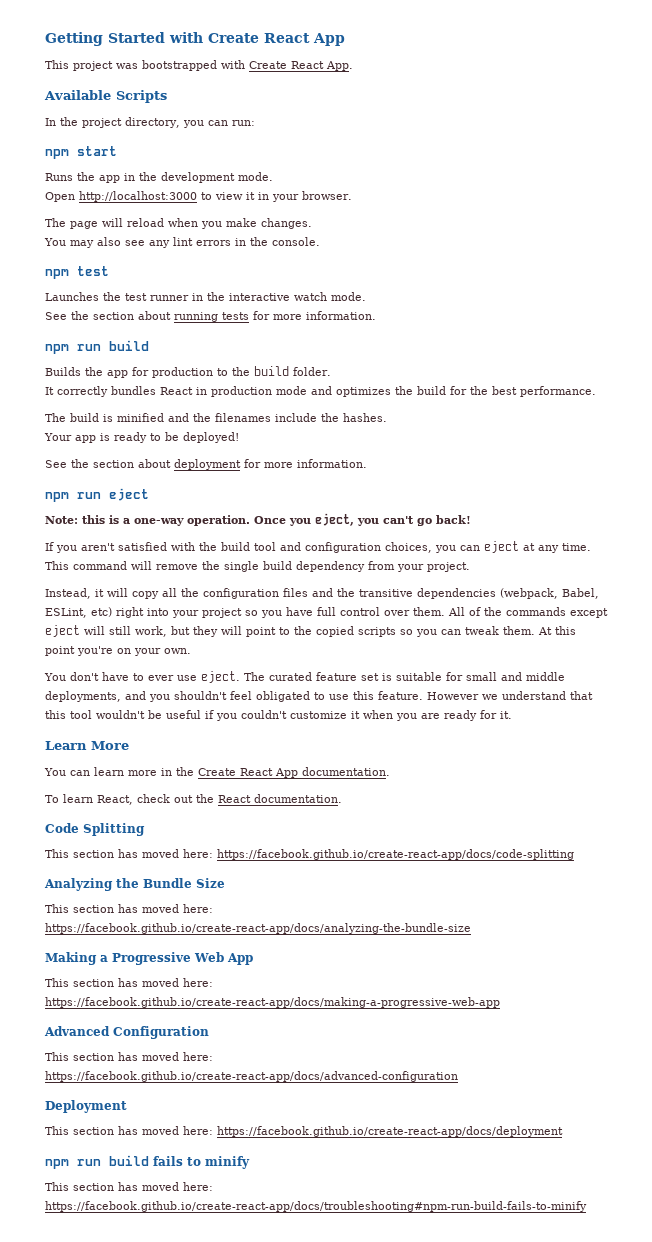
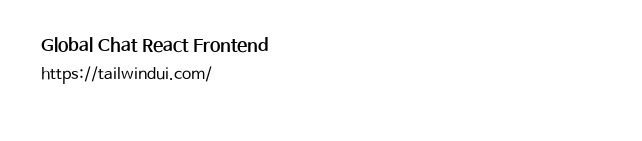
[45,32,345,46] [45,60,353,71] [44,90,167,103] [45,117,255,128] [45,146,117,159] [45,172,273,183] [45,191,352,202] [45,218,312,229] [44,237,320,248] [45,266,109,279] [45,292,366,301] [45,311,376,322] [45,340,149,354] [45,366,331,378] [45,386,596,397] [45,413,387,422] [44,432,239,443] [45,459,367,470] [45,488,149,502] [45,513,471,526] [45,541,591,553] [45,561,470,572] [45,588,599,599] [45,607,608,618] [45,625,576,637] [45,646,191,656] [44,671,565,683] [45,691,593,702] [45,710,512,721] [45,741,129,750] [44,767,390,778] [45,794,342,805] [45,823,145,836] [45,849,574,860] [44,878,225,891] [45,904,213,913] [45,923,471,934] [45,952,253,965] [45,978,213,987] [45,997,500,1008] [44,1026,209,1039] [45,1052,213,1061] [45,1071,458,1082] [45,1100,127,1113] [45,1126,563,1137] [45,1155,250,1169] [45,1182,213,1191] [45,1201,587,1212] Getting Started with Create React App // This project was bootstrapped with Create React App. // Available Scripts // In the project directory, you can run: // npm start // Runs the app in the development mode. // Open http://localhost:3000 to view it in your browser. // The page will reload when you make changes. // You may also see any lint errors in the console. // npm test // Launches the test runner in the interactive watch mode. // See the section about running tests for more information. // npm run build // Builds the app for production to the build folder. // It correctly bundles React in production mode and optimizes the build for the best performance. // The build is minified and the filenames include the hashes. // Your app is ready to be deployed! // See the section about deployment for more information. // npm run eject // Note: this is a one-way operation. Once you eject, you can't go back! // If you aren't satisfied with the build tool and configuration choices, you can eject at any time. This command will remove the single build dependency from your project. // Instead, it will copy all the configuration files and the transitive dependencies (webpack, Babel, ESLint, etc) right into your project so you have full control over them. All of the commands except eject will still work, but they will point to the copied scripts so you can tweak them. At this point you're on your own. // You don't have to ever use eject. The curated feature set is suitable for small and middle deployments, and you shouldn't feel obligated to use this feature. However we understand that this tool wouldn't be useful if you couldn't customize it when you are ready for it. // Learn More // You can learn more in the Create React App documentation. // To learn React, check out the React documentation. // Code Splitting // This section has moved here: https://facebook.github.io/create-react-app/docs/code-splitting // Analyzing the Bundle Size // This section has moved here: https://facebook.github.io/create-react-app/docs/analyzing-the-bundle-size // Making a Progressive Web App // This section has moved here: https://facebook.github.io/create-react-app/docs/making-a-progressive-web-app // Advanced Configuration // This section has moved here: https://facebook.github.io/create-react-app/docs/advanced-configuration // Deployment // This section has moved here: https://facebook.github.io/create-react-app/docs/deployment // npm run build fails to minify // This section has moved here: https://facebook.github.io/create-react-app/docs/troubleshooting#npm-run-build-fails-to-minify -> [41,37,269,53] [41,66,212,84] Global Chat React Frontend // https://tailwindui.com/

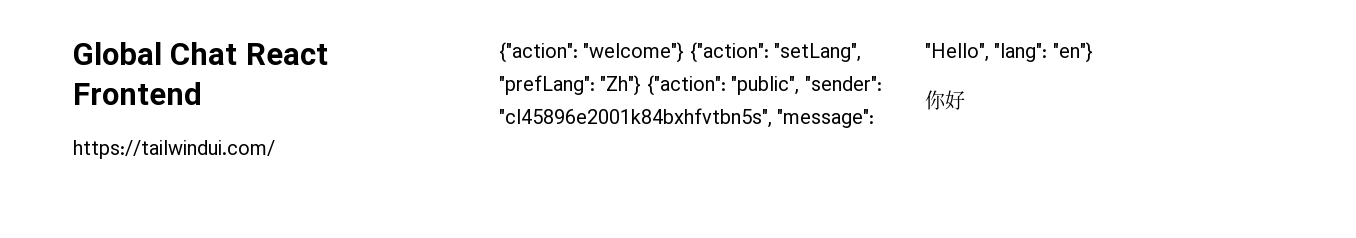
(212, 75) none -> [499,42,862,63] [499,75,882,96] [499,108,875,128] [925,42,1093,63] [925,90,965,110] // {"action": "welcome"} {"action": "setLang", "prefLang": "Zh"} {"action": "public", "sender": "cl45896e2001k84bxhfvtbn5s", "message": "Hello", "lang": "en"} // 你好

